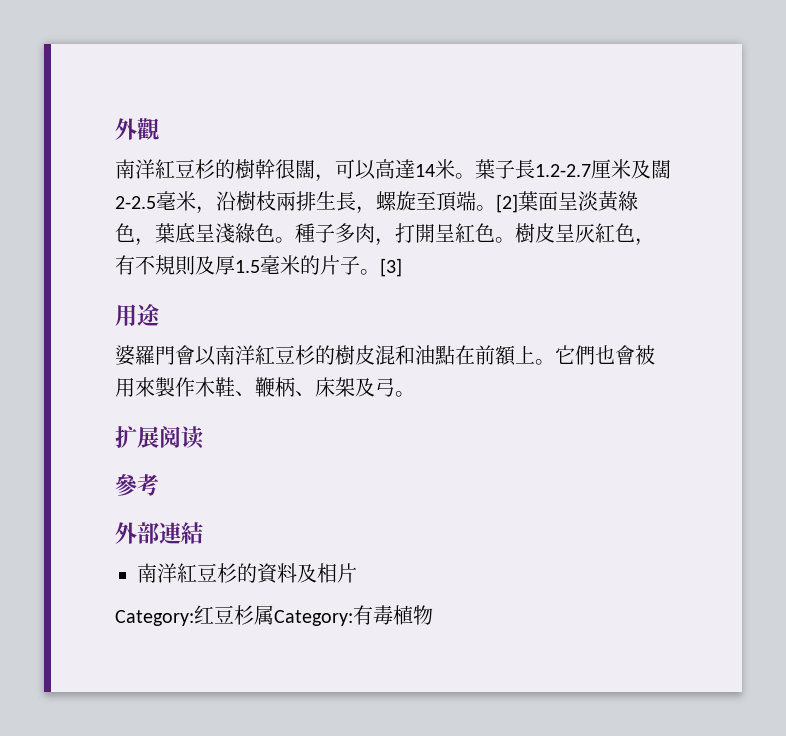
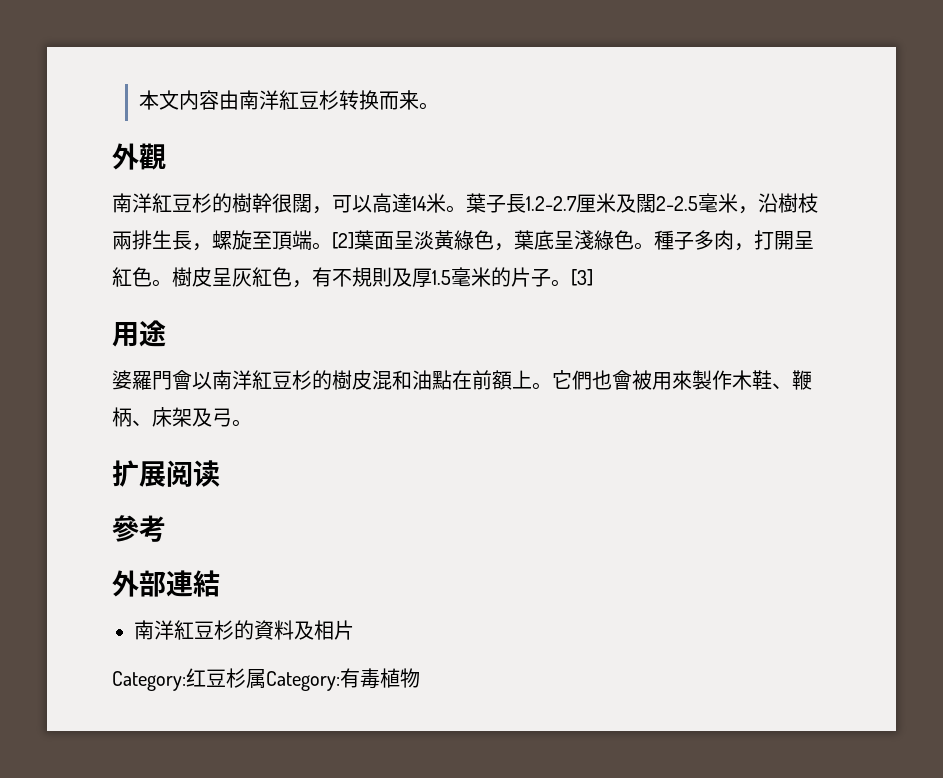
(115, 129) none -> [138,90,439,110] 本文内容由南洋紅豆杉转换而来。 //

